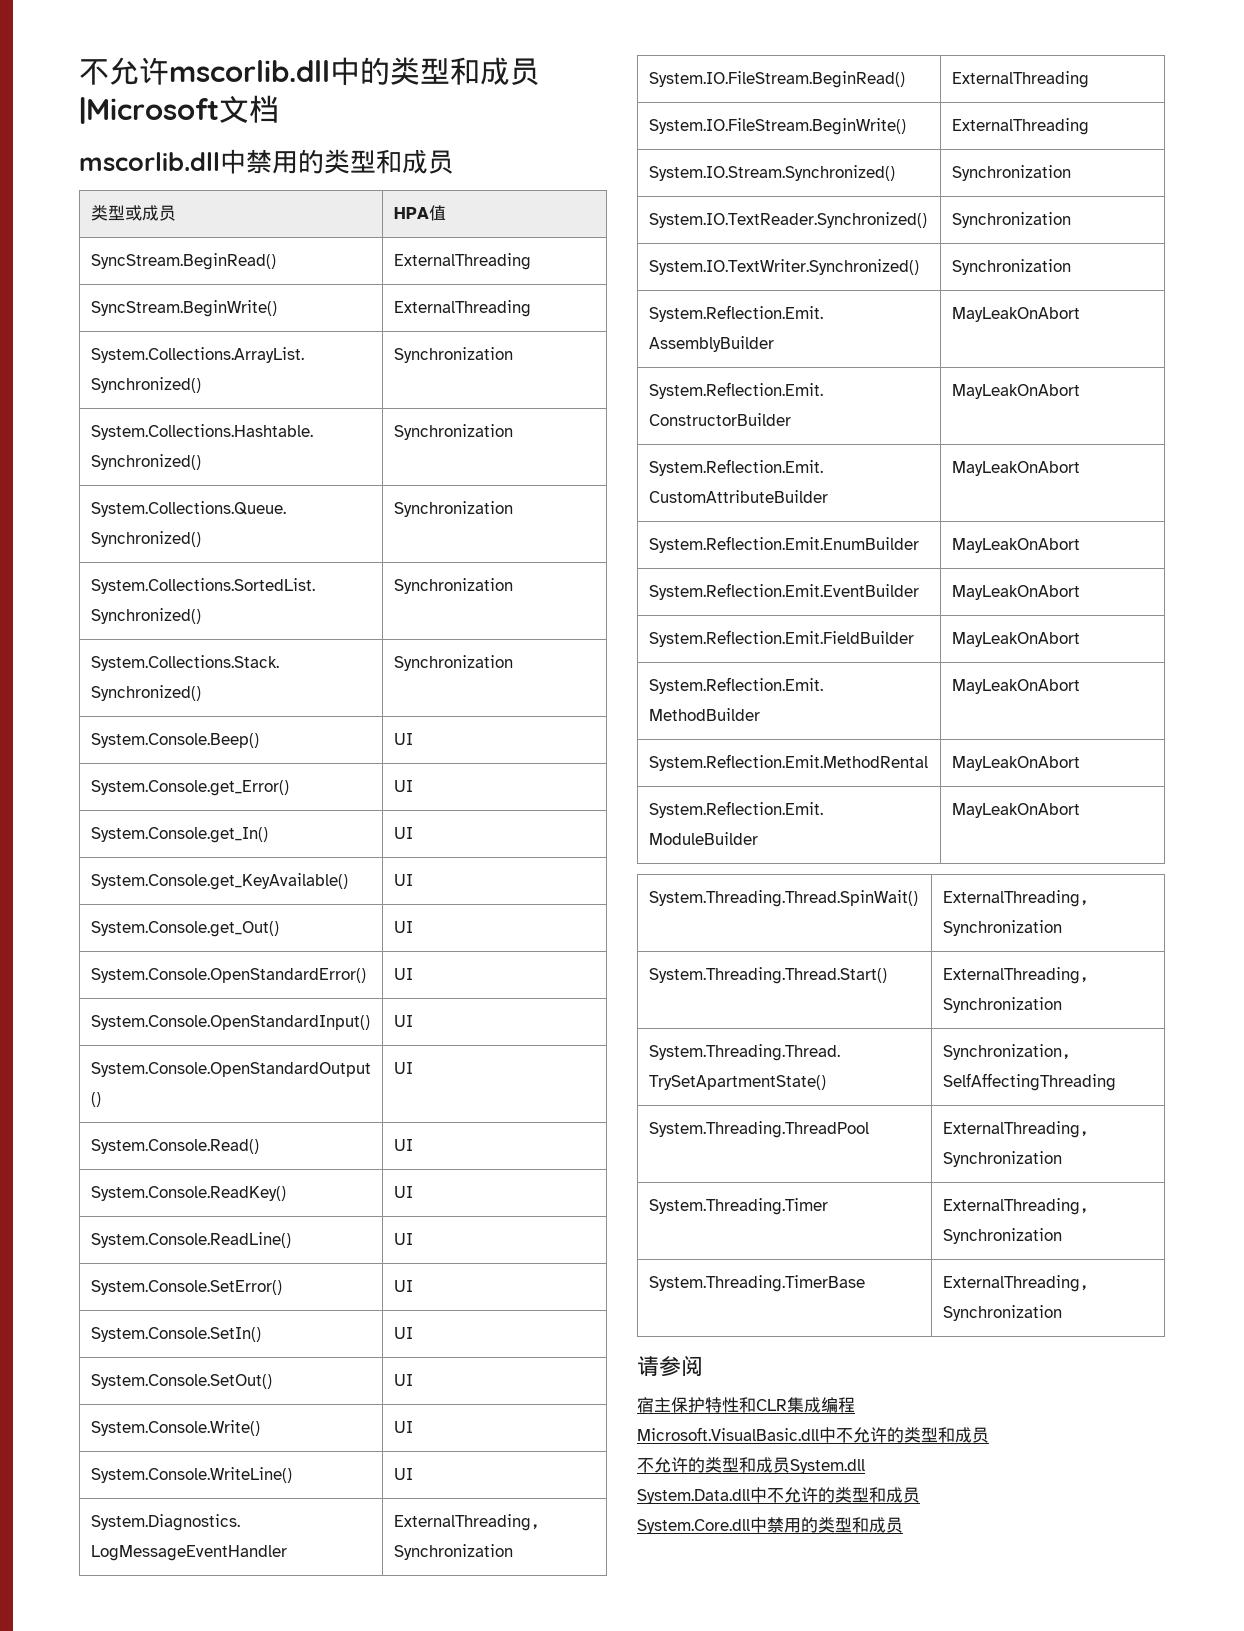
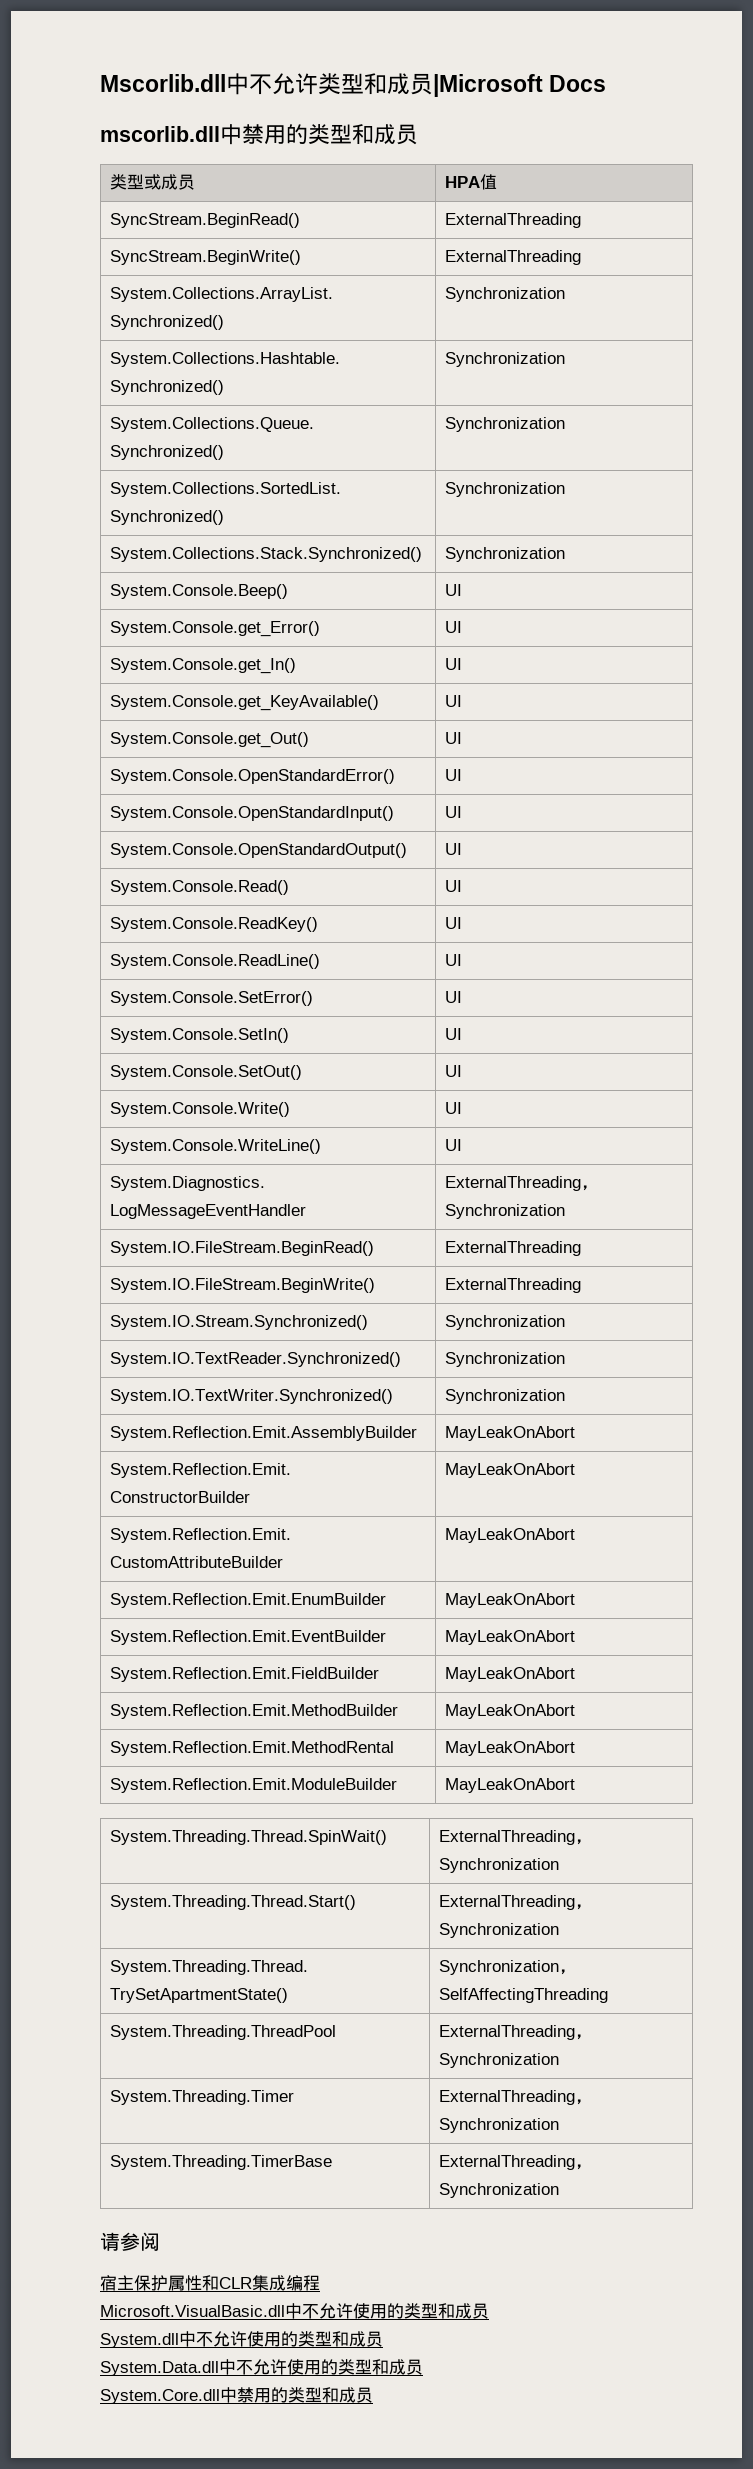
[79,57,390,85] 不允许mscorlib.dll中的 -> [100,73,318,95] Mscorlib.dll中不允许
[219,95,279,123] 文档 -> [549,75,607,92] Docs
[705,1397,722,1413] 特 -> [168,2275,185,2291] 属
[887,1427,989,1443] [637,1457,865,1474] 的类型和成员 // 不允许的类型和成员System.dll -> [353,2303,489,2319] [100,2331,383,2348] 使用的类型和成员 // System.dll中不允许使用的类型和成员
(818, 1495) none -> [287,2359,321,2375] 使用

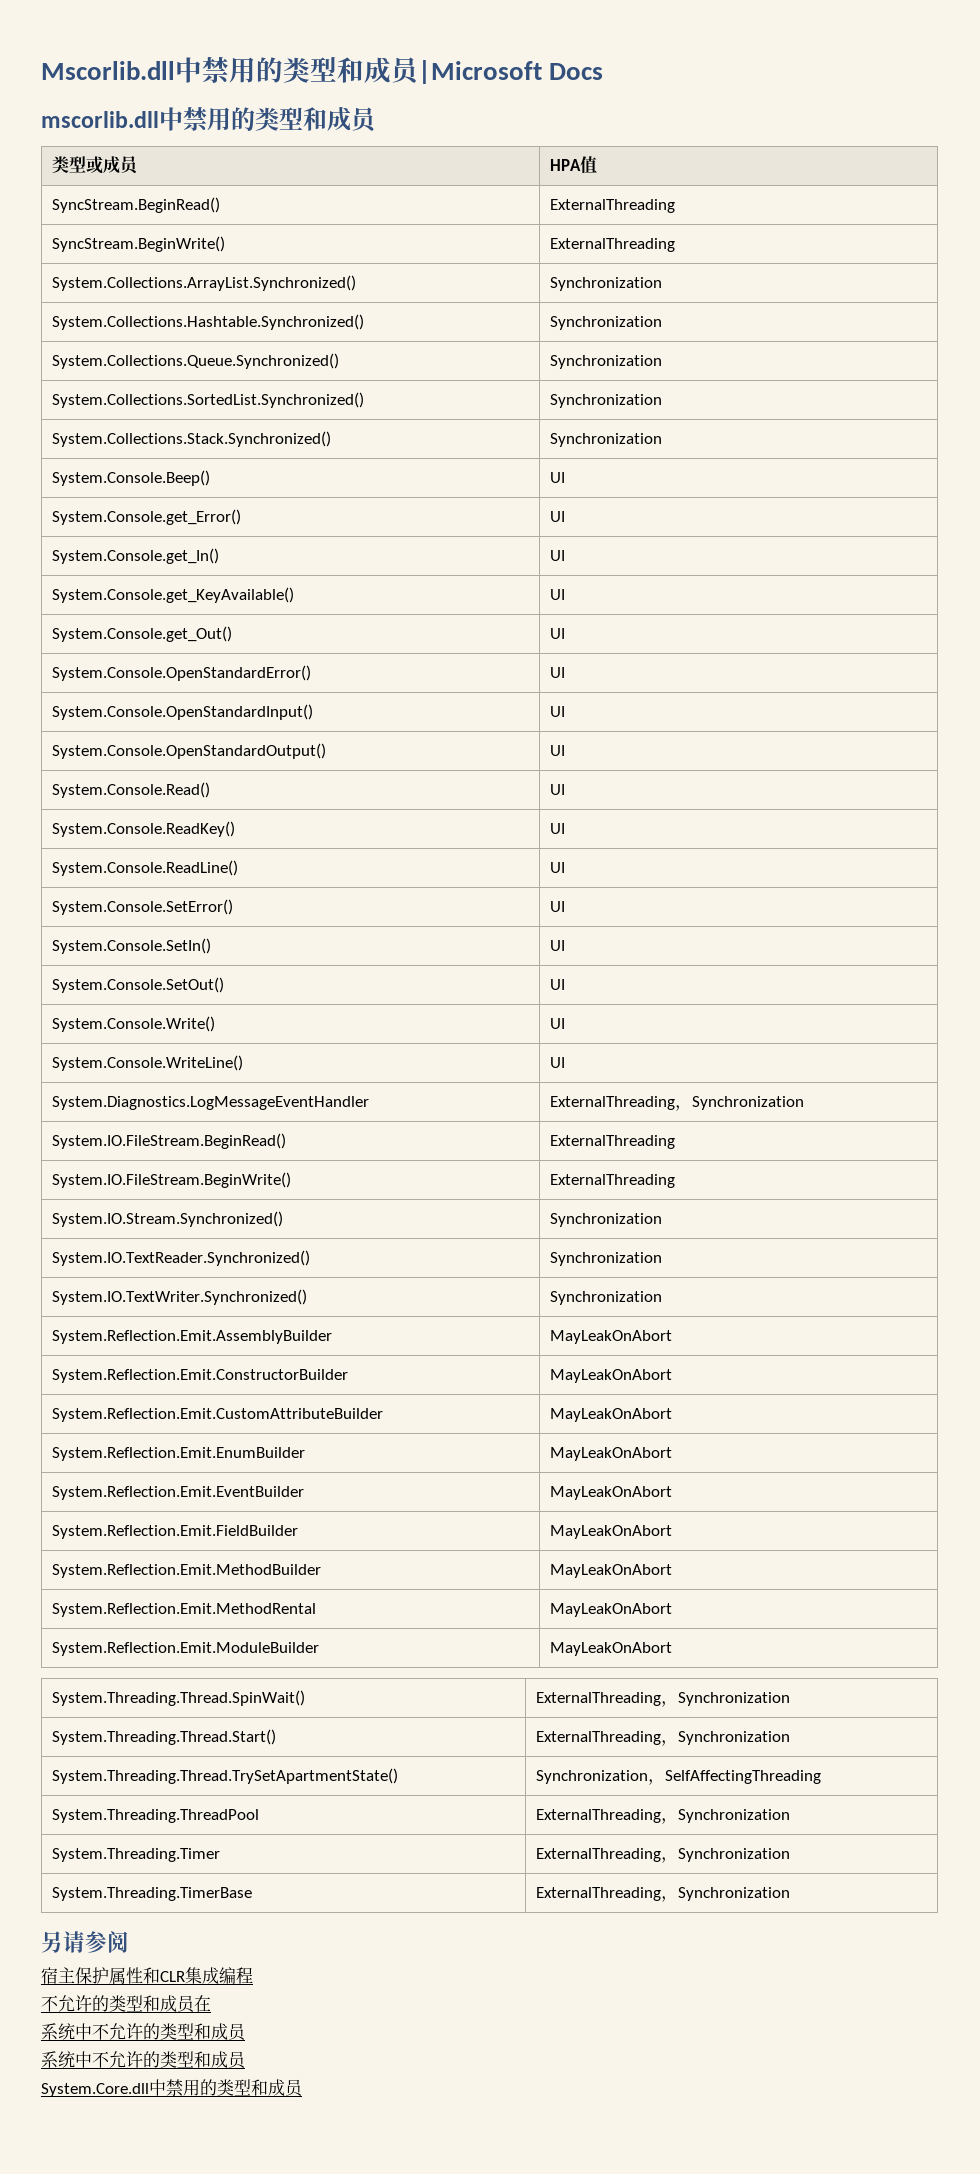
[249,73,318,95] 不允许 -> [202,56,283,84] 禁用的
(560, 2190) none -> [41,1931,63,1953] 另
[100,2303,489,2319] [100,2331,383,2348] [100,2359,321,2376] Microsoft.VisualBasic.dll中不允许使用的类型和成员 // System.dll中不允许使用的类型和成员 // System.Data.dll中不允许使用 -> [41,1995,211,2013] [41,2023,247,2041] [41,2051,143,2068] 不允许的类型和成员在 // 系统中不允许的类型和成员 // 系统中不允许

